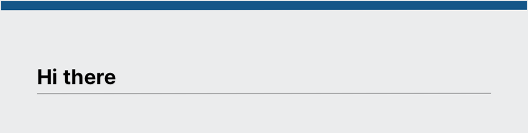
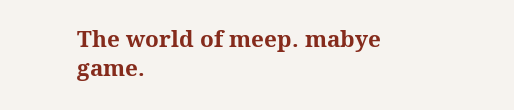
[37,68,117,86] Hi there -> [77,30,382,52] [77,63,145,81] The world of meep. mabye game.

